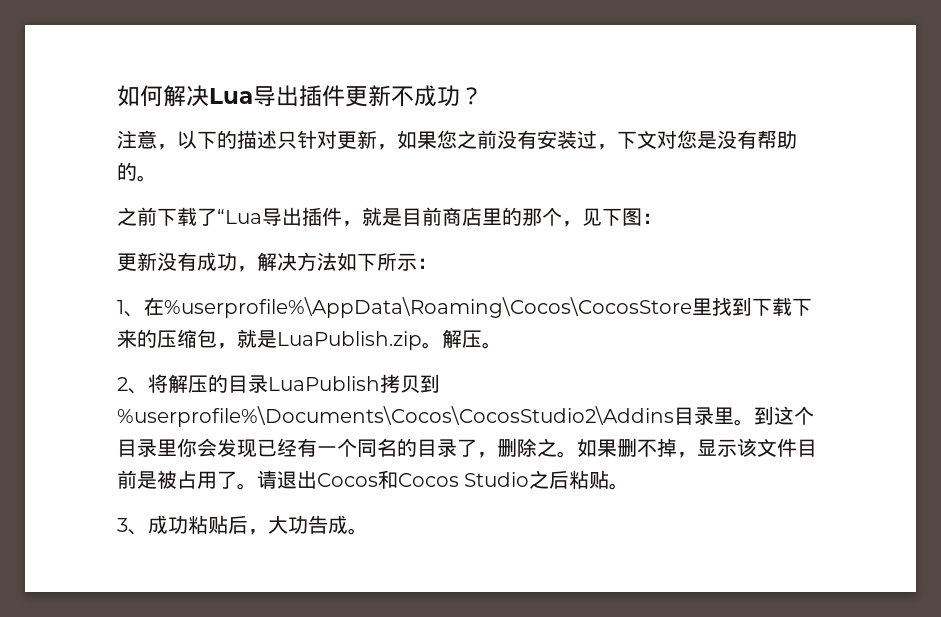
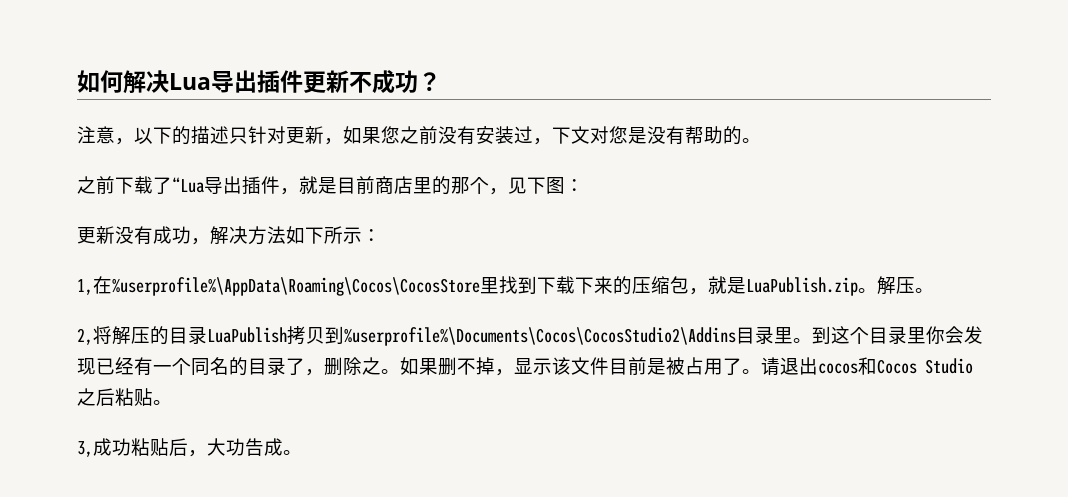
[117,300,144,317] 1、 -> [77,279,93,295] 1,
[117,377,148,394] 2、 -> [77,328,93,345] 2,
[317,473,378,487] Cocos -> [818,363,858,374] cocos
[117,518,148,535] 3、 -> [77,441,93,457] 3,

